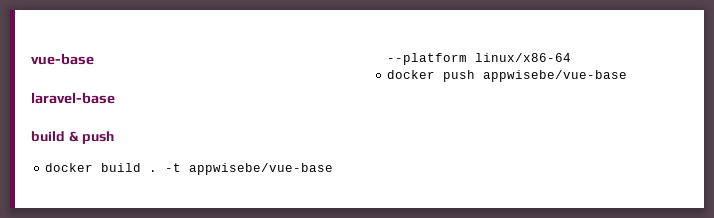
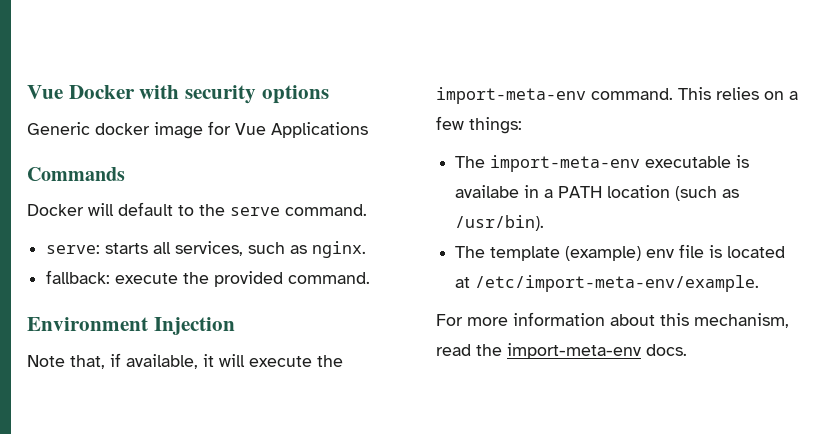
[31,53,94,65] [31,92,115,104] [31,131,114,144] [44,163,333,175] [386,53,571,65] [386,70,627,82] vue-base // laravel-base // build & push // docker build . -t appwisebe/vue-base --platform linux/x86-64 // docker push appwisebe/vue-base -> [27,85,329,104] [27,121,368,139] [27,167,125,181] [27,202,367,216] [46,241,367,258] [46,270,371,287] [27,317,235,335] [27,353,343,369] [436,87,798,104] [436,116,522,134] [455,155,750,172] [455,185,740,201] [455,215,545,231] [455,244,786,261] [455,275,760,292] [436,312,789,328] [436,343,687,359] Vue Docker with security options // Generic docker image for Vue Applications // Commands // Docker will default to the serve command. // serve: starts all services, such as nginx. // fallback: execute the provided command. // Environment Injection // Note that, if available, it will execute the import-meta-env command. This relies on a few things: // The import-meta-env executable is availabe in a PATH location (such as /usr/bin). // The template (example) env file is located at /etc/import-meta-env/example. // For more information about this mechanism, read the import-meta-env docs.

